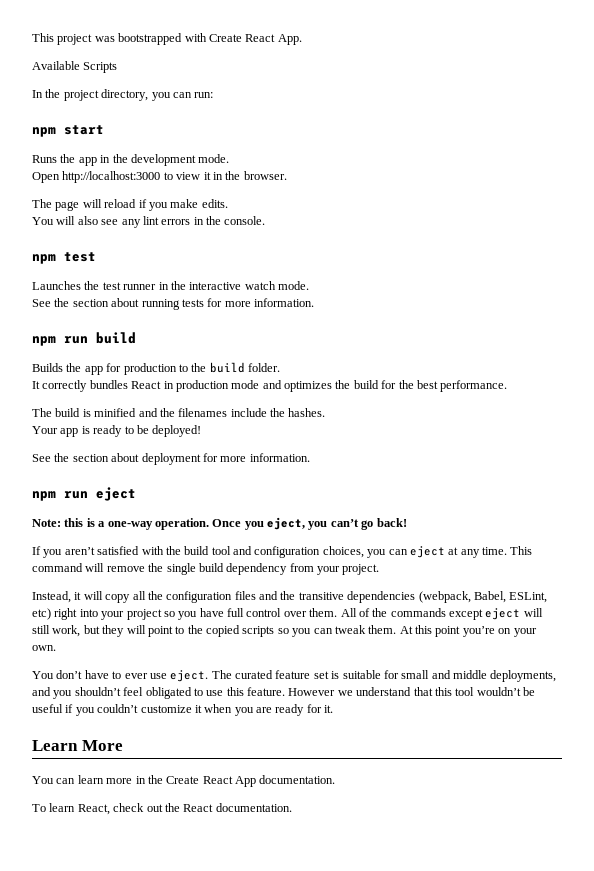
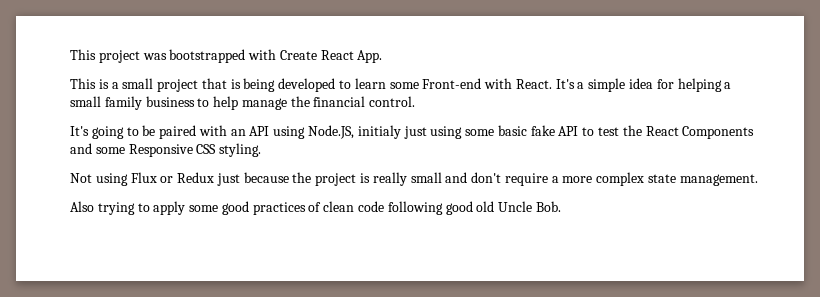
[32,61,118,73] [32,89,214,101] [32,125,104,137] [32,154,230,166] [32,171,287,183] [32,199,228,211] [32,216,266,228] [32,252,96,264] [32,281,309,290] [32,298,314,310] [32,332,136,346] [32,362,280,375] [32,380,508,392] [32,408,326,417] [32,425,202,437] [32,453,310,465] [32,487,136,501] [32,517,407,530] [32,546,533,558] [32,563,380,575] [32,591,548,603] [32,608,543,620] [32,625,537,637] [32,645,56,651] [32,670,557,682] [32,687,535,699] [32,704,334,716] [32,740,123,751] [32,775,336,787] [32,803,292,815] Available Scripts // In the project directory, you can run: // npm start // Runs the app in the development mode. // Open http://localhost:3000 to view it in the browser. // The page will reload if you make edits. // You will also see any lint errors in the console. // npm test // Launches the test runner in the interactive watch mode. // See the section about running tests for more information. // npm run build // Builds the app for production to the build folder. // It correctly bundles React in production mode and optimizes the build for the best performance. // The build is minified and the filenames include the hashes. // Your app is ready to be deployed! // See the section about deployment for more information. // npm run eject // Note: this is a one-way operation. Once you eject, you can’t go back! // If you aren’t satisfied with the build tool and configuration choices, you can eject at any time. This command will remove the single build dependency from your project. // Instead, it will copy all the configuration files and the transitive dependencies (webpack, Babel, ESLint, etc) right into your project so you have full control over them. All of the commands except eject will still work, but they will point to the copied scripts so you can tweak them. At this point you’re on your own. // You don’t have to ever use eject. The curated feature set is suitable for small and middle deployments, and you shouldn’t feel obligated to use this feature. However we understand that this tool wouldn’t be useful if you couldn’t customize it when you are ready for it. // Learn More // You can learn more in the Create React App documentation. // To learn React, check out the React documentation. -> [70,78,732,92] [70,96,416,110] [70,125,755,139] [70,143,262,157] [70,172,758,186] [70,201,561,215] This is a small project that is being developed to learn some Front-end with React. It's a simple idea for helping a small family business to help manage the financial control. // It's going to be paired with an API using Node.JS, initialy just using some basic fake API to test the React Components and some Responsive CSS styling. // Not using Flux or Redux just because the project is really small and don't require a more complex state management. // Also trying to apply some good practices of clean code following good old Uncle Bob.

